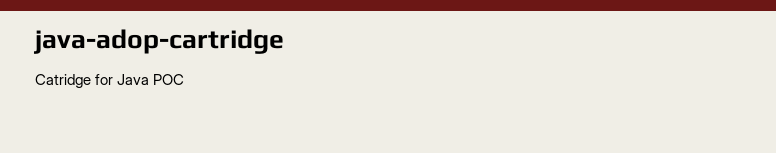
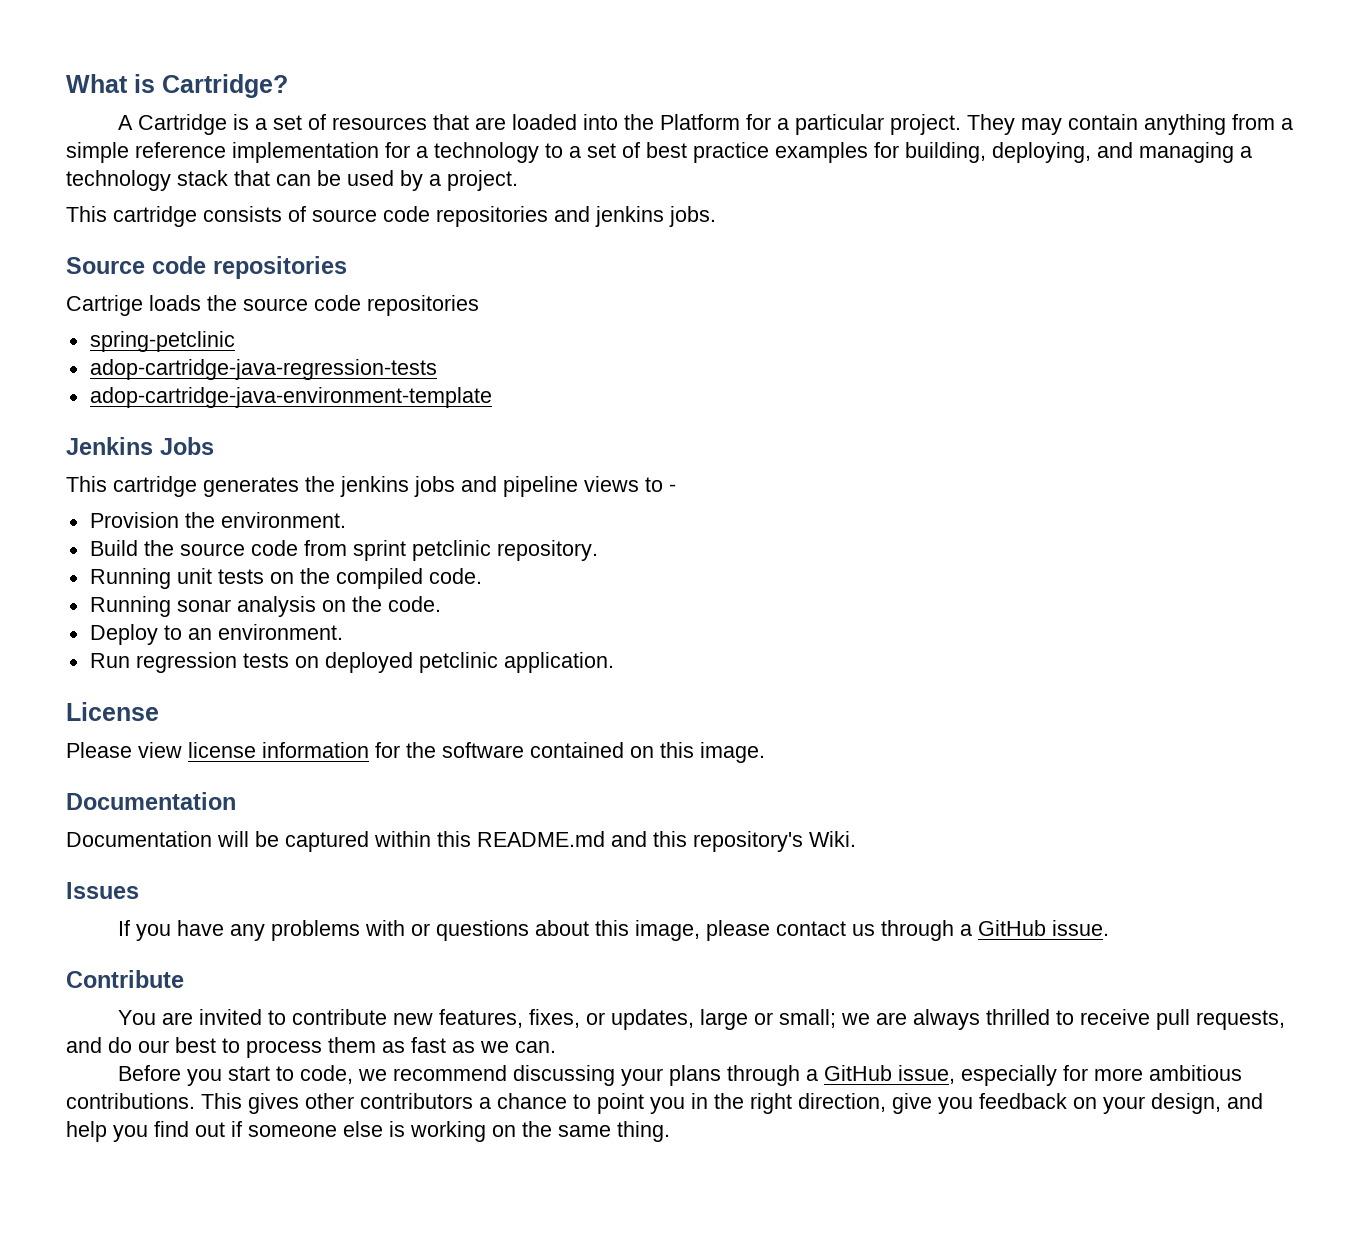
[33,29,284,54] [35,74,185,88] java-adop-cartridge // Catridge for Java POC -> [66,74,288,98] [118,114,1294,135] [66,142,1252,163] [66,170,518,191] [66,206,716,227] [66,256,347,279] [66,295,479,316] [89,331,235,352] [89,359,437,380] [89,387,492,408] [66,437,214,455] [66,476,676,497] [89,512,346,528] [89,540,598,561] [89,568,482,589] [89,596,441,617] [89,624,343,645] [89,652,614,673] [66,702,159,721] [66,742,765,763] [66,792,236,810] [66,831,856,852] [66,882,139,899] [118,920,1110,941] [66,970,184,988] [118,1009,1286,1030] [66,1037,556,1058] [118,1065,1243,1086] [66,1093,1263,1114] [66,1121,670,1142] What is Cartridge? // A Cartridge is a set of resources that are loaded into the Platform for a particular project. They may contain anything from a simple reference implementation for a technology to a set of best practice examples for building, deploying, and managing a technology stack that can be used by a project. // This cartridge consists of source code repositories and jenkins jobs. // Source code repositories // Cartrige loads the source code repositories // spring-petclinic // adop-cartridge-java-regression-tests // adop-cartridge-java-environment-template // Jenkins Jobs // This cartridge generates the jenkins jobs and pipeline views to - // Provision the environment. // Build the source code from sprint petclinic repository. // Running unit tests on the compiled code. // Running sonar analysis on the code. // Deploy to an environment. // Run regression tests on deployed petclinic application. // License // Please view license information for the software contained on this image. // Documentation // Documentation will be captured within this README.md and this repository's Wiki. // Issues // If you have any problems with or questions about this image, please contact us through a GitHub issue. // Contribute // You are invited to contribute new features, fixes, or updates, large or small; we are always thrilled to receive pull requests, and do our best to process them as fast as we can. // Before you start to code, we recommend discussing your plans through a GitHub issue, especially for more ambitious contributions. This gives other contributors a chance to point you in the right direction, give you feedback on your design, and help you find out if someone else is working on the same thing.

